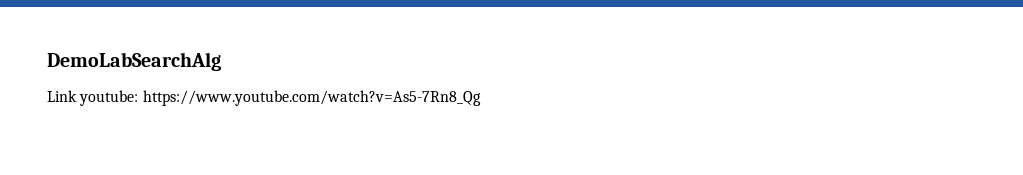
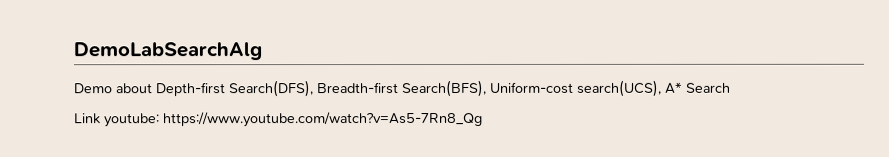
(221, 61) none -> [74,79,731,98] // Demo about Depth-first Search(DFS), Breadth-first Search(BFS), Uniform-cost search(UCS), A* Search

